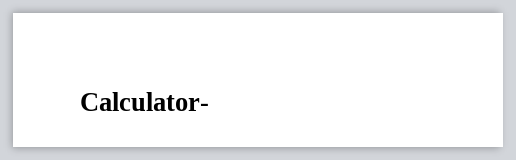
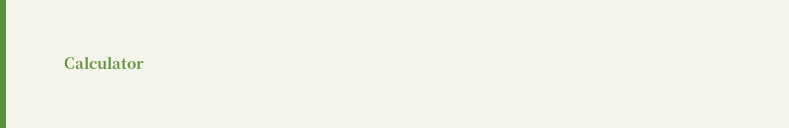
[80,92,209,111] Calculator- -> [64,56,144,69] Calculator

